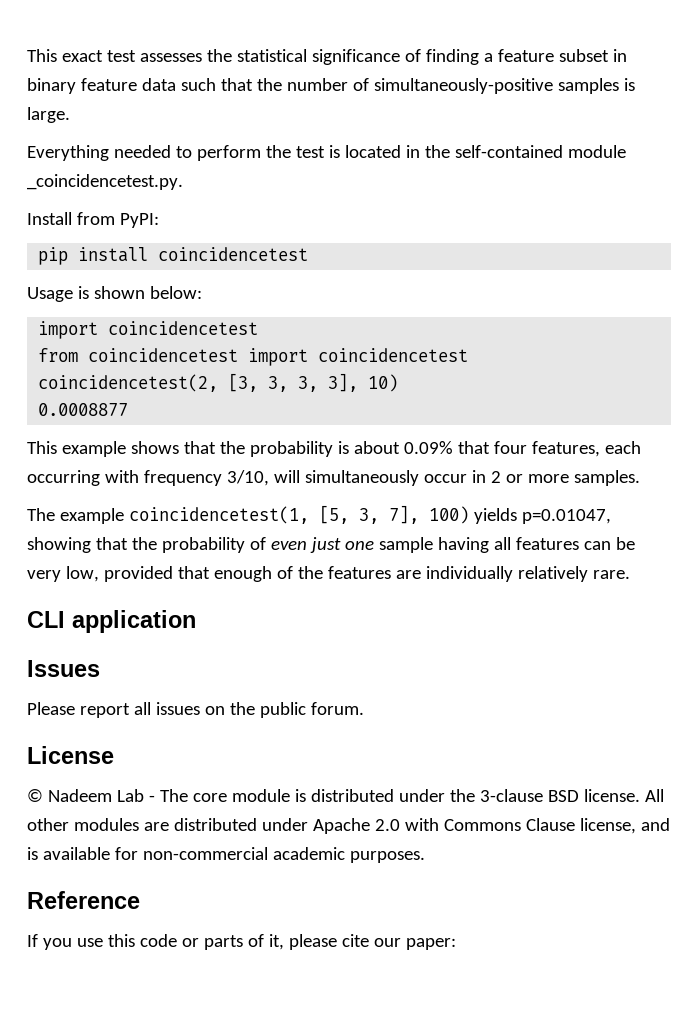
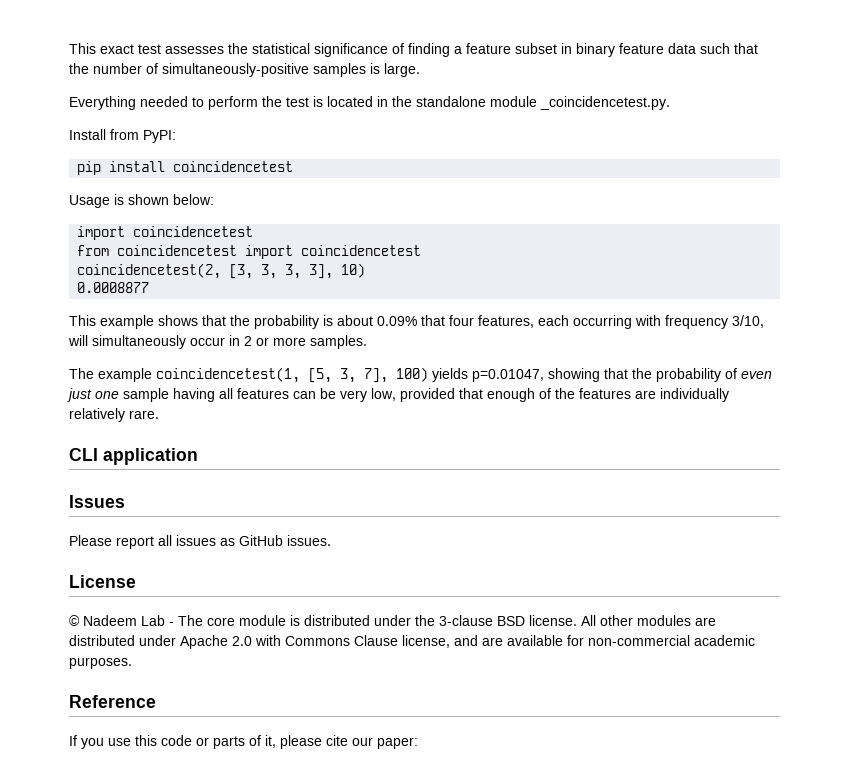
[454,145,563,158] self-contained -> [416,96,486,107] standalone
[204,702,364,718] on the public forum. -> [220,535,331,546] as GitHub issues.
[27,847,38,860] is -> [482,637,503,646] are

